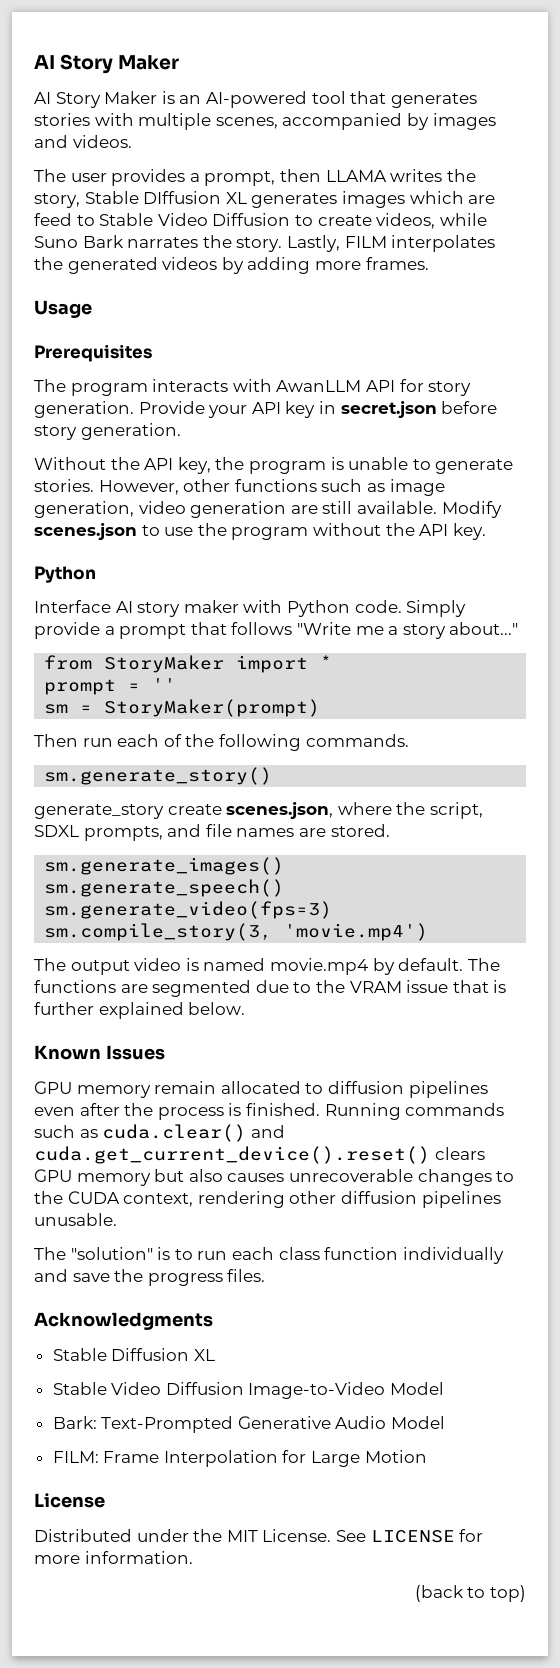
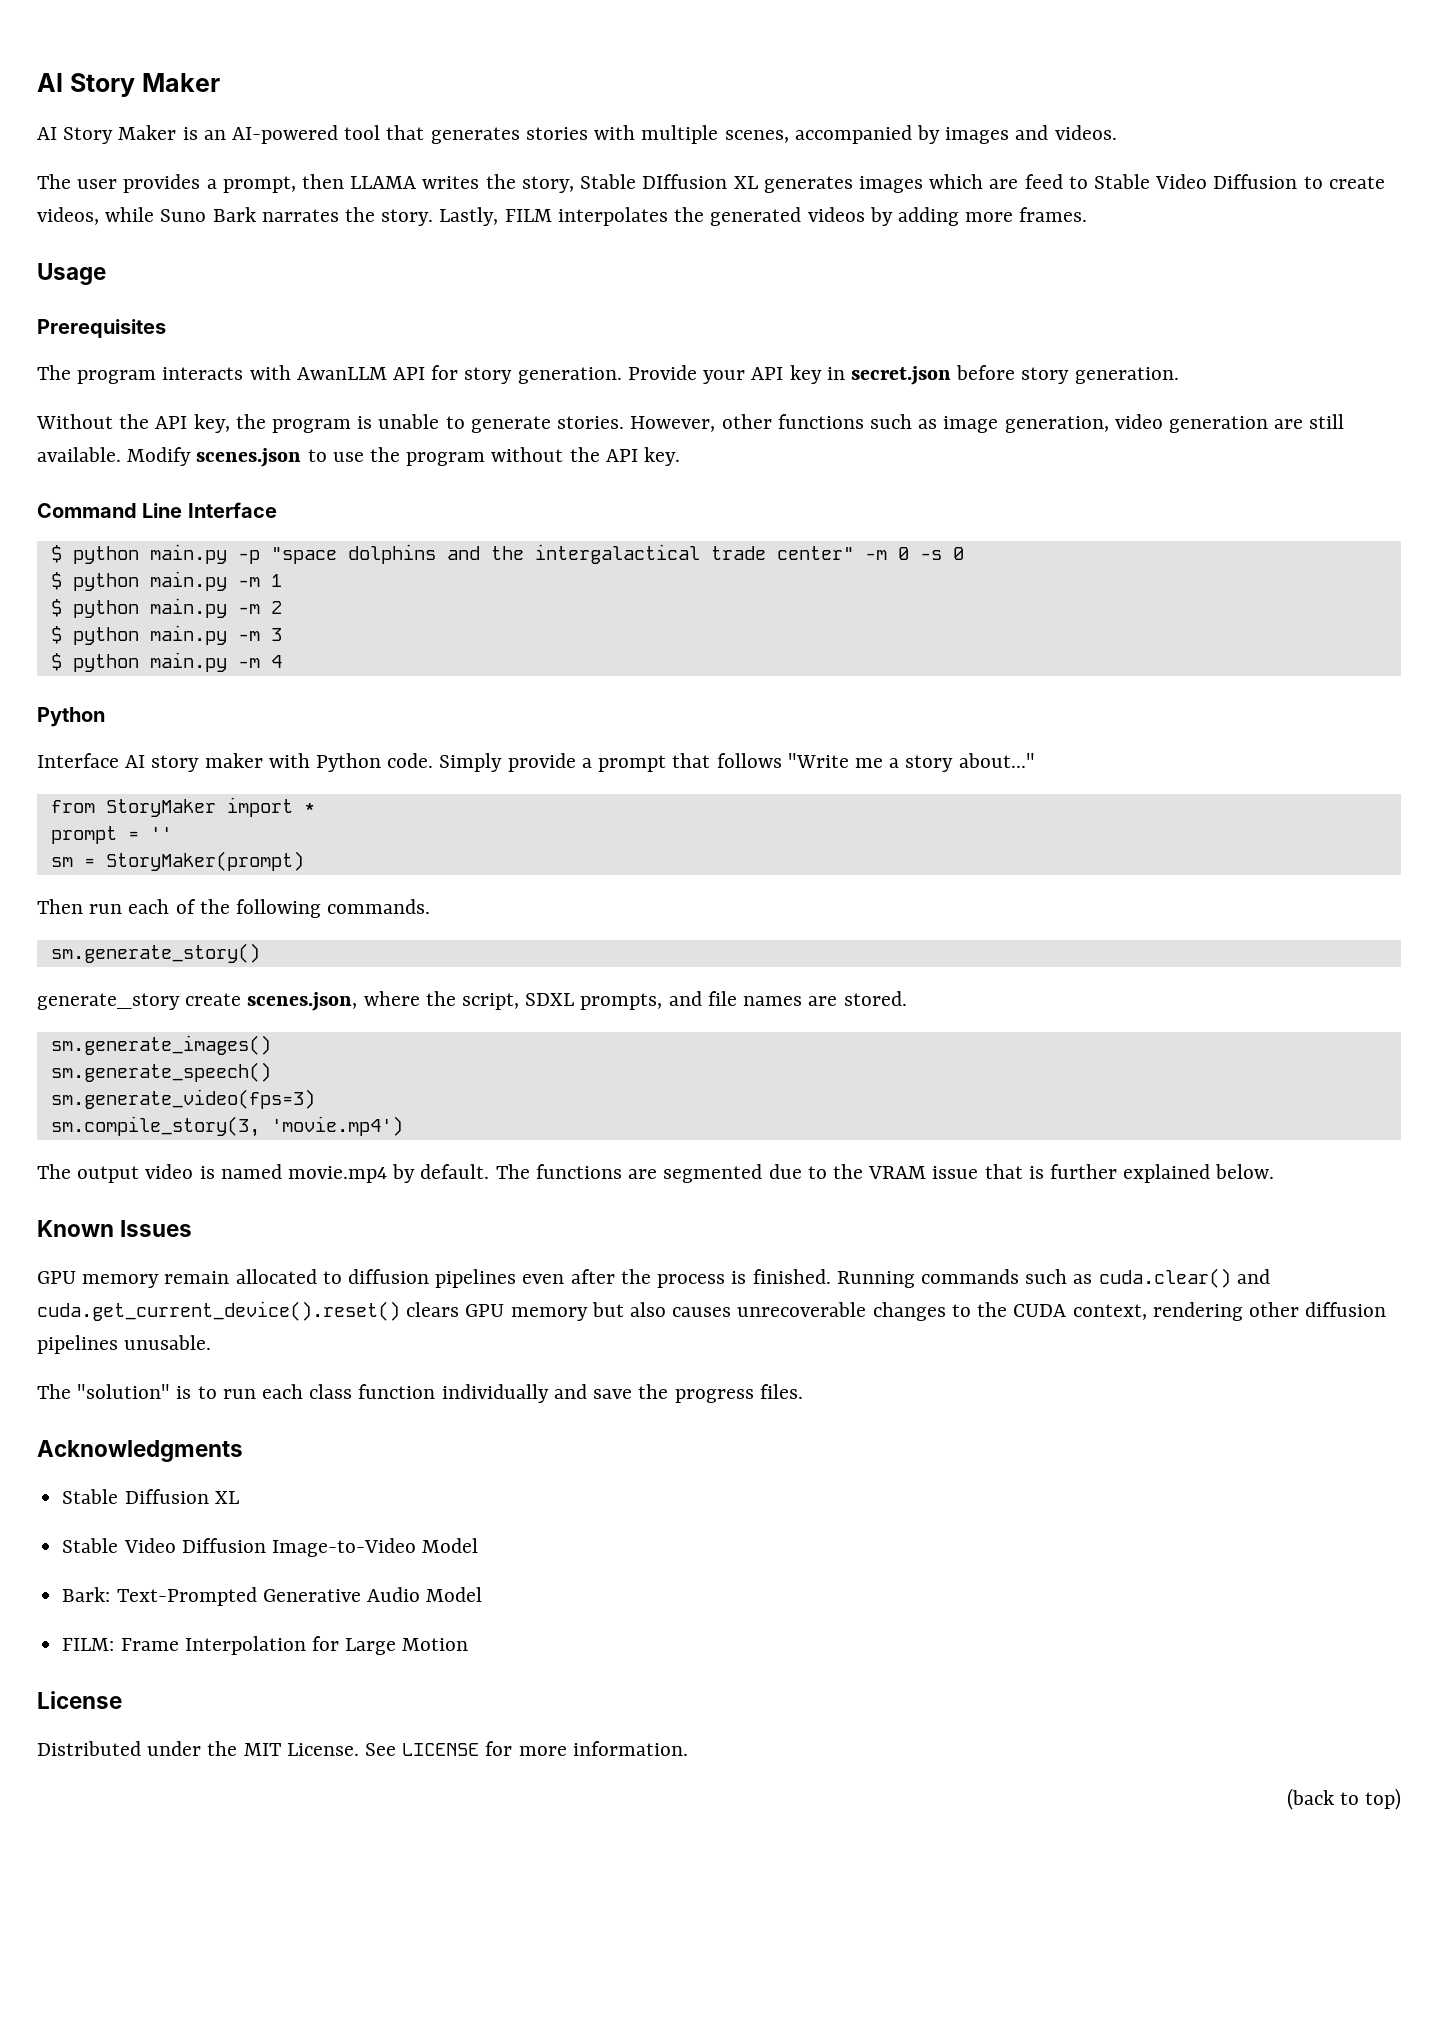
(486, 531) none -> [37,502,277,518] [50,544,964,564] [50,571,282,591] [50,598,282,618] [50,625,282,645] [50,652,282,672] // Command Line Interface // $ python main.py -p "space dolphins and the intergalactical trade center" -m 0 -s 0 // $ python main.py -m 1 // $ python main.py -m 2 // $ python main.py -m 3 // $ python main.py -m 4

